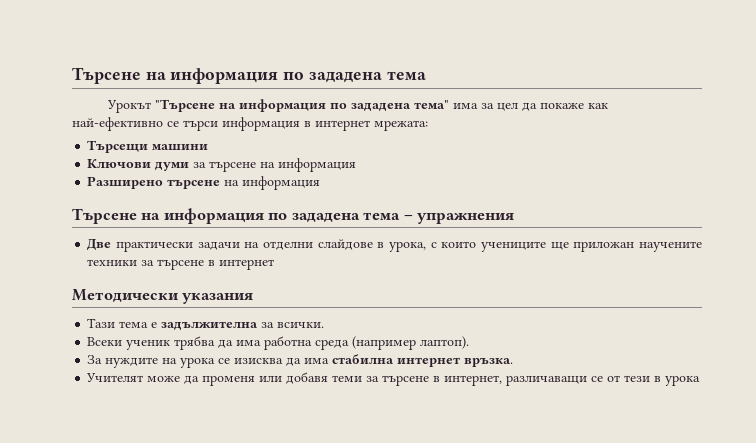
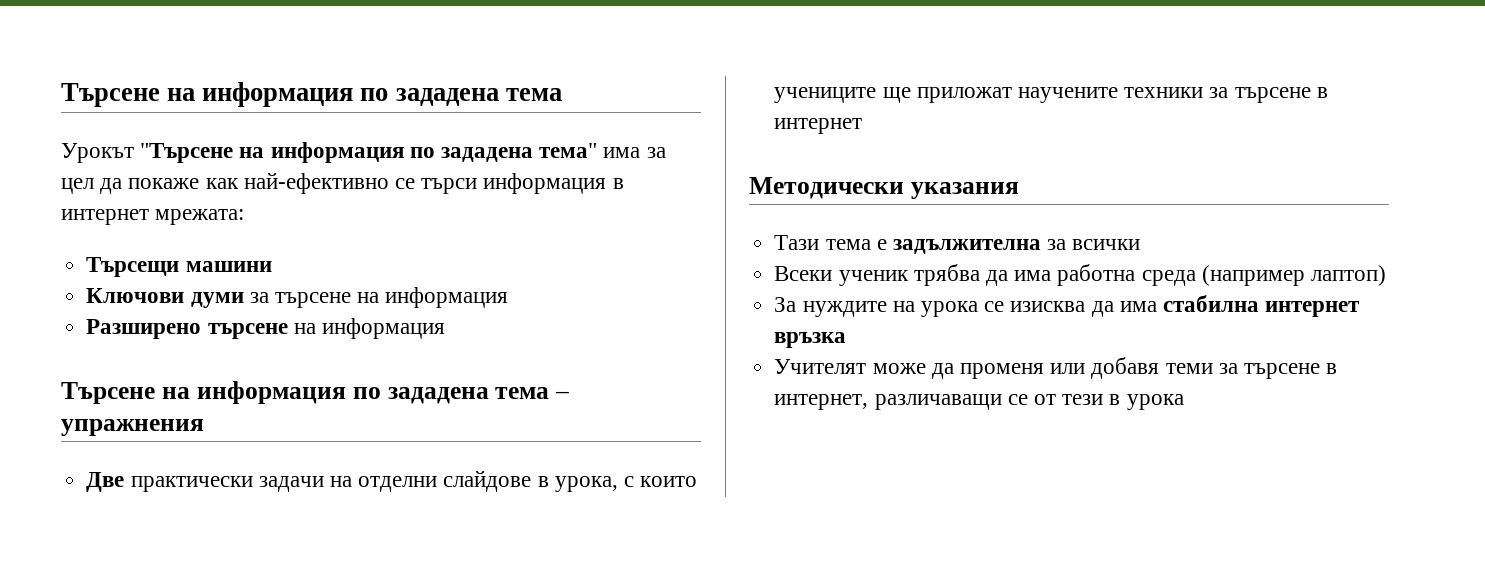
[573,241,635,252] приложан -> [916,87,1012,103] приложат
[277,322,325,328] всички. -> [1072,239,1141,250] всички
[420,336,470,349] лаптоп). -> [1310,265,1386,286] лаптоп)
[464,357,514,367] връзка. -> [774,332,847,348] връзка

